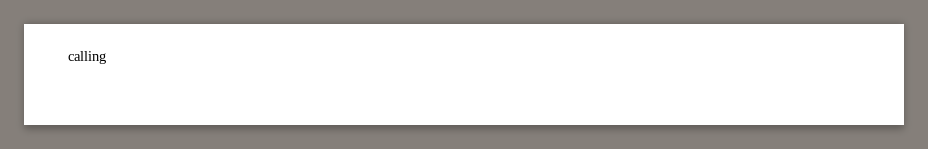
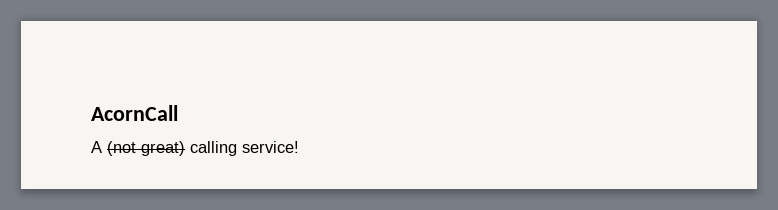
[68,51,106,64] calling -> [91,105,178,121] [91,141,299,156] AcornCall // A (not great) calling service!

